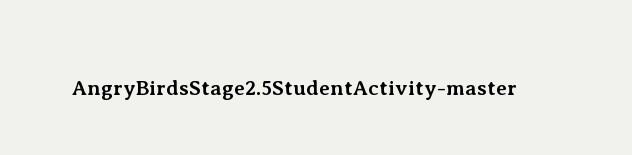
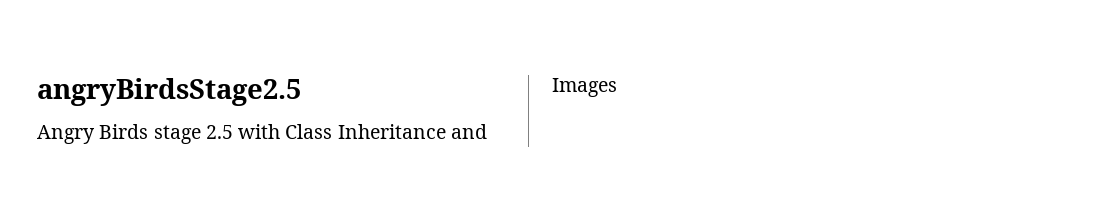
[72,80,517,100] AngryBirdsStage2.5StudentActivity-master -> [37,78,301,106] [37,124,487,144] [552,78,617,97] angryBirdsStage2.5 // Angry Birds stage 2.5 with Class Inheritance and Images

